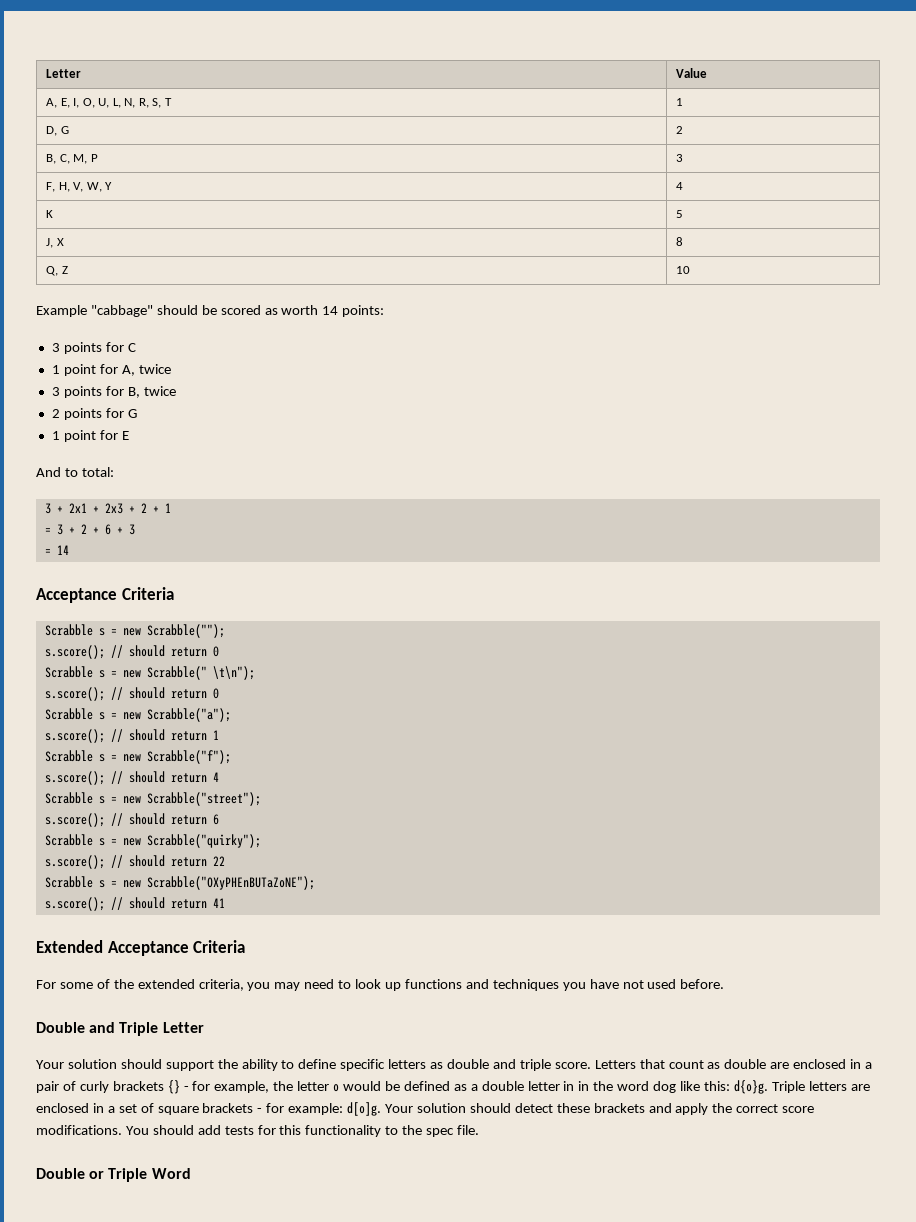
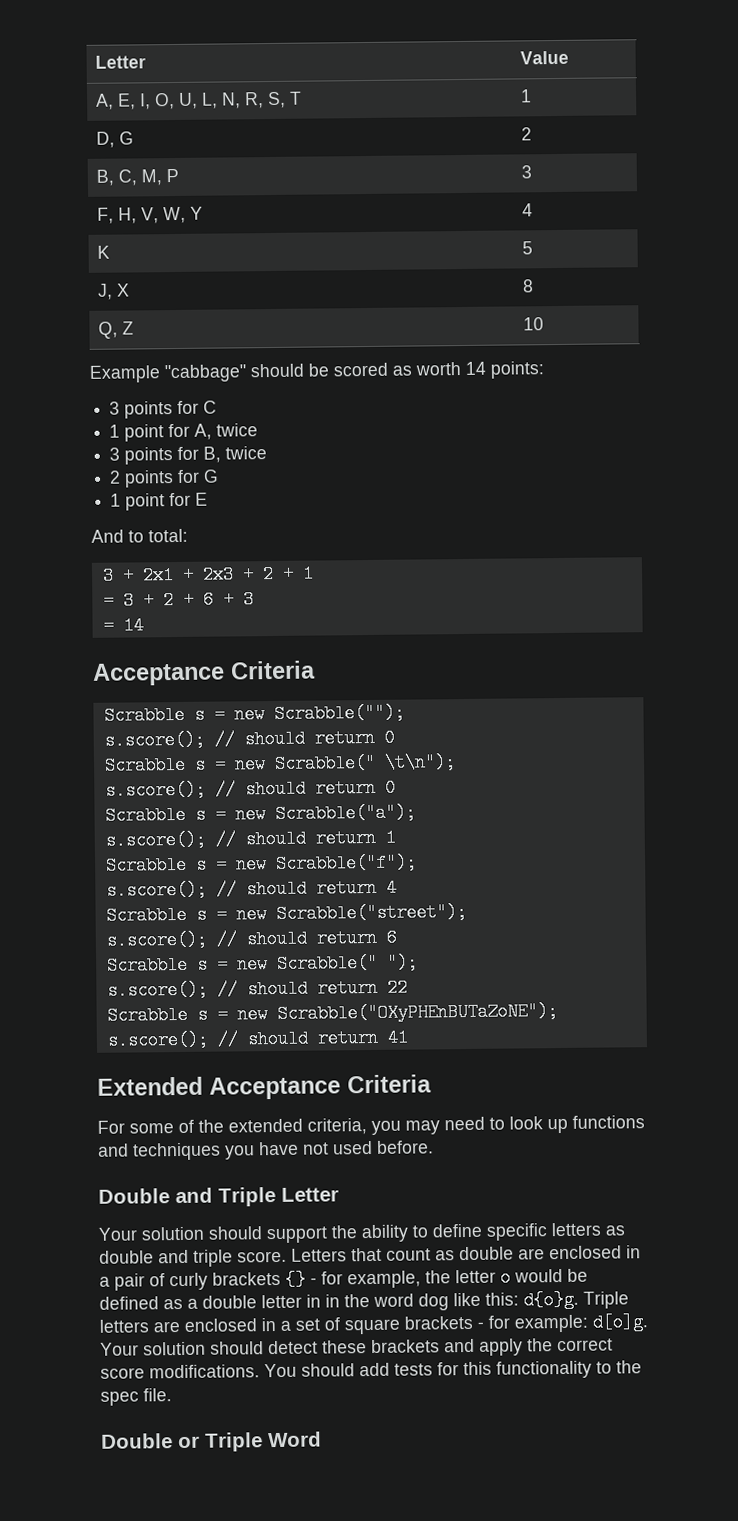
[146,834,261,848] Scrabble("quirky"); -> [276,953,418,973] Scrabble(" ");

